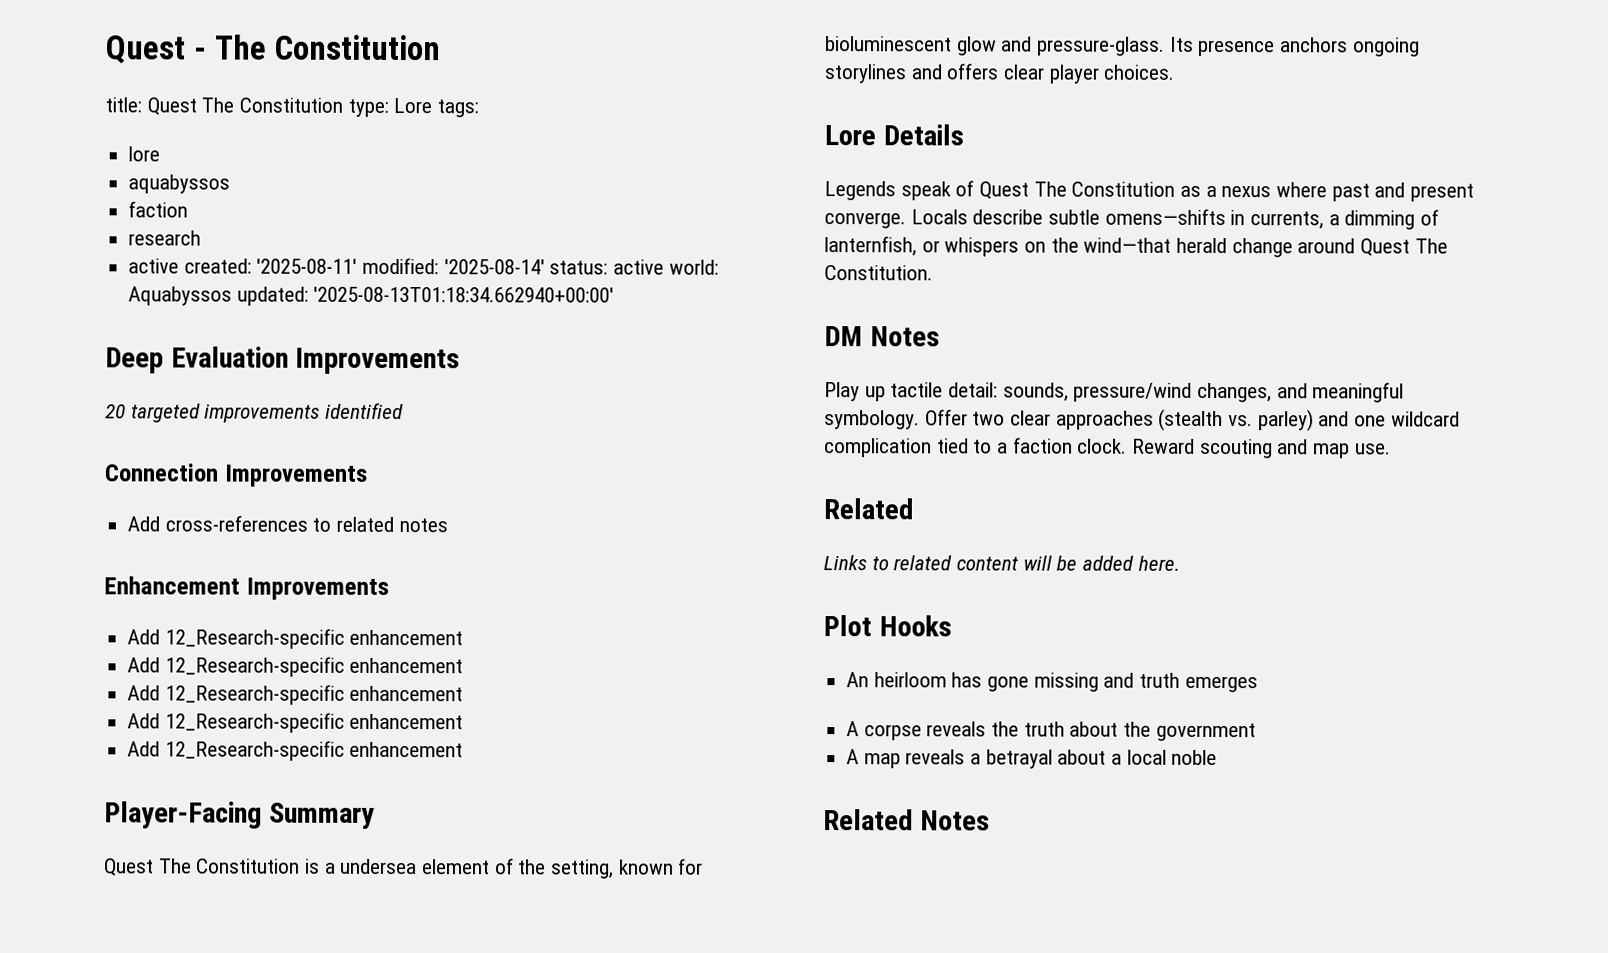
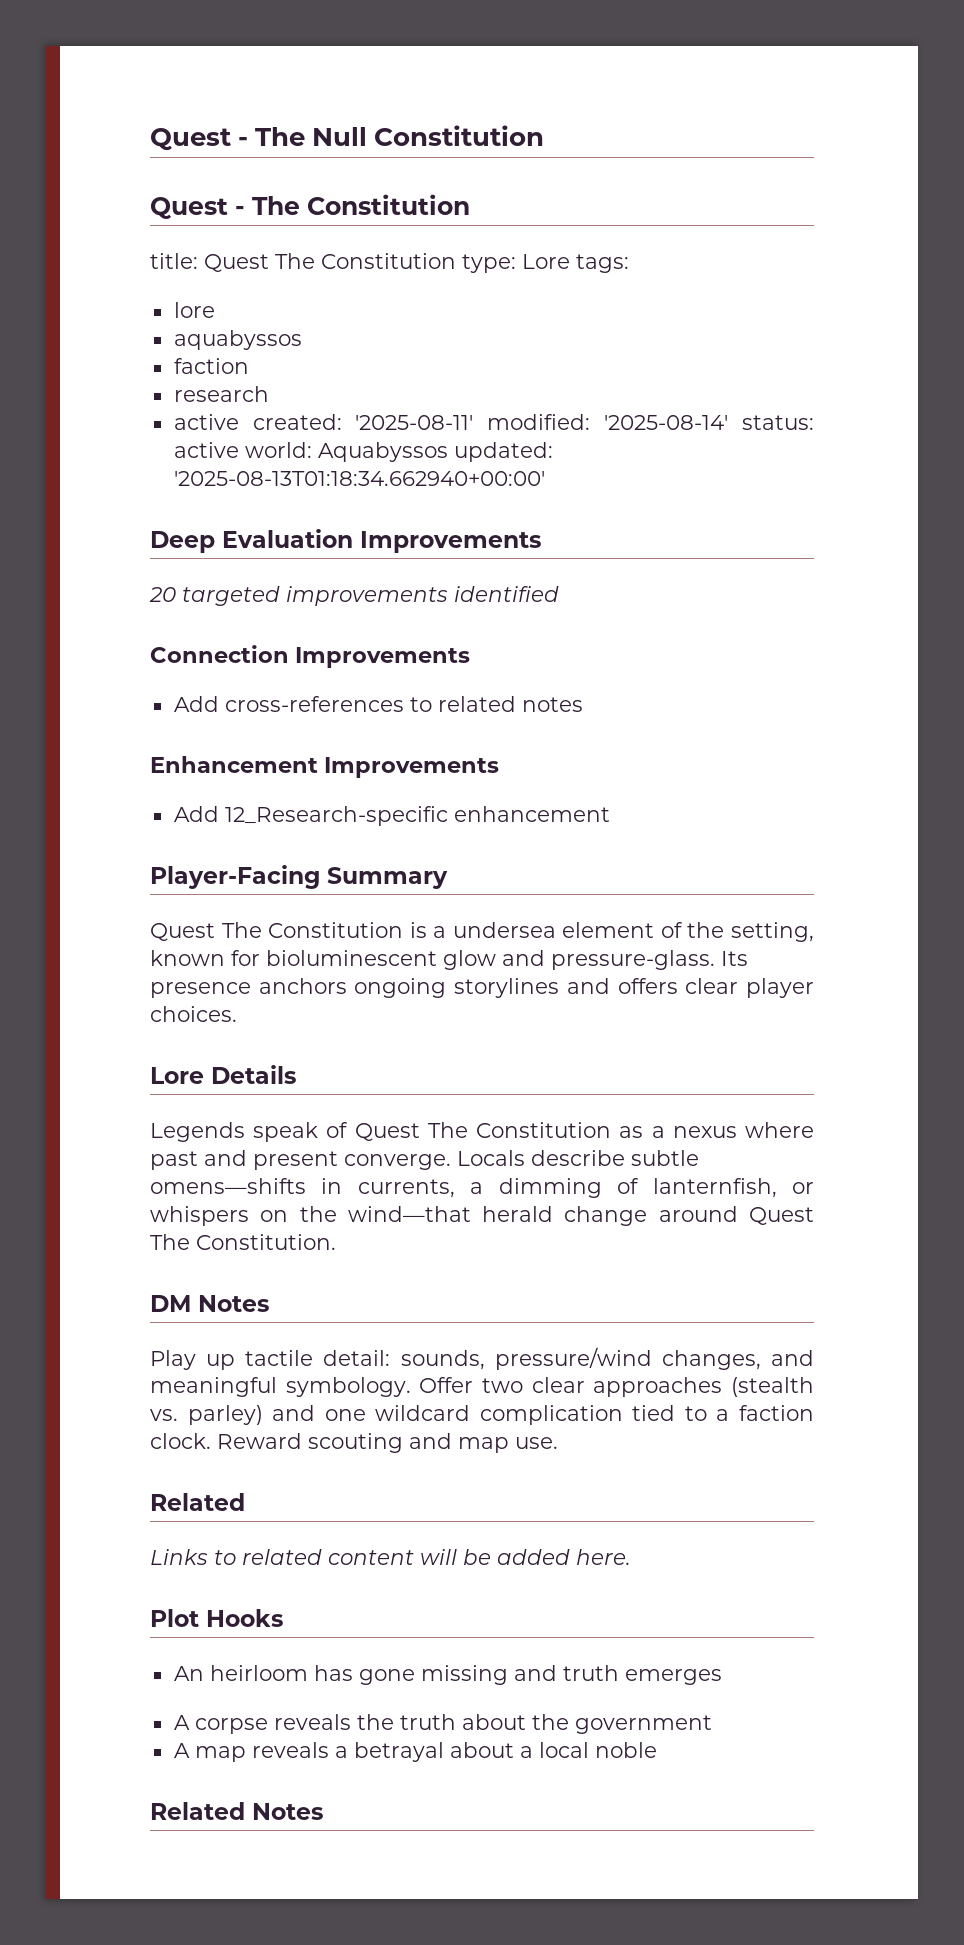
[106,34,267,64] Quest - The -> [150,125,545,151] [150,196,300,219] Quest - The Null Constitution // Quest - The
[127,656,464,677] [127,684,464,705] [127,712,464,733] [127,740,464,761] // Add 12_Research-specific enhancement // Add 12_Research-specific enhancement // Add 12_Research-specific enhancement // Add 12_Research-specific enhancement -> (610, 814) none

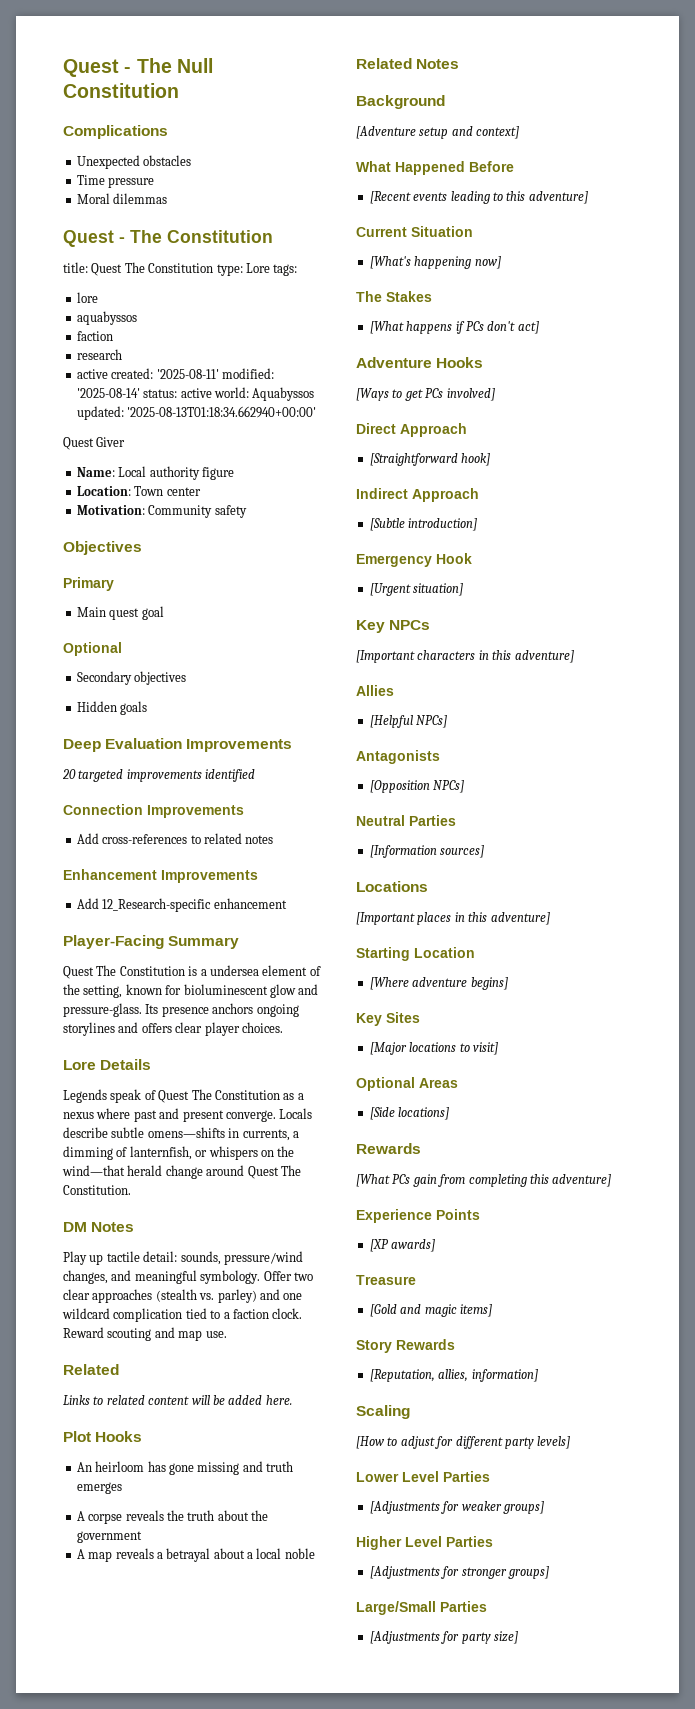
(545, 135) none -> [63,125,168,139] [76,155,192,169] [76,175,155,188] [76,193,168,204] // Complications // Unexpected obstacles // Time pressure // Moral dilemmas
(545, 478) none -> [63,437,126,450] [76,466,234,480] [76,486,201,496] [76,505,247,518] [63,541,142,555] [63,577,114,591] [76,606,164,620] [63,642,122,656] [76,671,187,685] [76,701,148,715] // Quest Giver // Name: Local authority figure // Location: Town center // Motivation: Community safety // Objectives // Primary // Main quest goal // Optional // Secondary objectives // Hidden goals
(323, 1811) none -> [356,95,445,109] [356,126,520,139] [356,161,514,175] [369,191,588,204] [356,226,473,237] [369,256,501,269] [356,291,432,302] [369,321,539,334] [356,357,484,368] [356,388,495,401] [356,423,467,437] [369,453,491,466] [356,488,479,502] [369,518,478,531] [356,553,472,567] [369,583,464,596] [356,620,431,633] [356,650,574,663] [356,685,394,696] [369,715,448,728] [356,750,440,764] [369,780,465,793] [356,815,456,826] [369,845,485,858] [356,881,428,892] [356,912,550,925] [356,947,475,961] [369,977,508,990] [356,1012,420,1026] [369,1042,498,1055] [356,1077,458,1091] [369,1107,450,1120] [356,1143,421,1154] [356,1174,612,1187] [356,1209,480,1223] [369,1239,436,1252] [356,1275,416,1285] [369,1304,492,1317] [356,1339,455,1353] [369,1369,538,1382] [356,1405,410,1419] [356,1436,571,1449] [356,1471,490,1482] [369,1501,544,1514] [356,1536,493,1550] [369,1566,549,1579] [356,1601,487,1615] [369,1631,518,1644] // Background // [Adventure setup and context] // What Happened Before // [Recent events leading to this adventure] // Current Situation // [What's happening now] // The Stakes // [What happens if PCs don't act] // Adventure Hooks // [Ways to get PCs involved] // Direct Approach // [Straightforward hook] // Indirect Approach // [Subtle introduction] // Emergency Hook // [Urgent situation] // Key NPCs // [Important characters in this adventure] // Allies // [Helpful NPCs] // Antagonists // [Opposition NPCs] // Neutral Parties // [Information sources] // Locations // [Important places in this adventure] // Starting Location // [Where adventure begins] // Key Sites // [Major locations to visit] // Optional Areas // [Side locations] // Rewards // [What PCs gain from completing this adventure] // Experience Points // [XP awards] // Treasure // [Gold and magic items] // Story Rewards // [Reputation, allies, information] // Scaling // [How to adjust for different party levels] // Lower Level Parties // [Adjustments for weaker groups] // Higher Level Parties // [Adjustments for stronger groups] // Large/Small Parties // [Adjustments for party size]

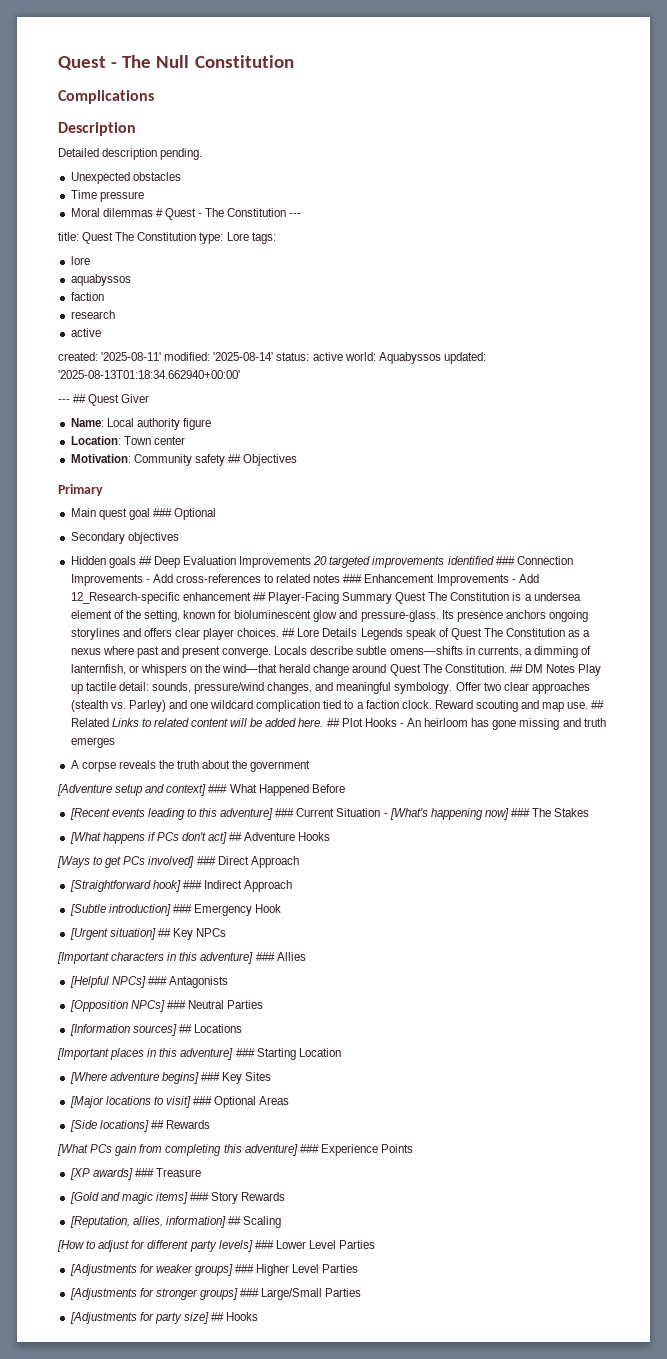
(168, 132) none -> [58,122,136,136] [58,148,203,160] // Description // Detailed description pending.
(168, 198) // -> [155,208,163,217] #
(273, 236) none -> [289,213,302,217] ---
(108, 374) none -> (101, 332) //
(317, 412) none -> [58,394,87,403] --- ##
(247, 511) // -> [227,454,241,463] ##
(164, 613) // -> [152,508,172,517] ###
(148, 708) // -> [138,556,152,565] ##
(293, 745) // -> (312, 562) none
(256, 775) // -> [495,556,515,565] ###
(244, 811) // -> [145,579,150,583] -
(274, 839) // -> [343,574,363,583] ###
(258, 876) // -> [511,579,516,583] -
(287, 903) // -> [252,592,266,601] ##
(240, 942) // -> (393, 598) none
(283, 1027) // -> [282,628,296,637] ##
(152, 1064) // -> (358, 632) none
(131, 1190) // -> [509,664,523,673] ##
(135, 1227) // -> (576, 668) none
[217,1289,257,1303] parley) -> [128,700,166,712] Parley)
[63,1364,119,1375] // Related // -> [591,700,605,709] [70,718,109,727] ## Related
(292, 1400) // -> [326,718,340,727] ##
(143, 1436) // -> [399,723,404,727] -
[76,1548,315,1562] [356,58,460,69] [356,95,445,109] // A map reveals a betrayal about a local noble // Related Notes // Background -> (311, 766) none
(520, 132) // -> [208,784,228,793] ###
(588, 197) // -> [275,808,295,817] ###
(473, 231) // -> [383,813,388,817] -
(501, 262) // -> [511,808,531,817] ###
(539, 327) // -> [229,832,243,841] ##
(495, 394) // -> [196,856,216,865] ###
(491, 459) // -> [182,880,202,889] ###
(478, 524) // -> [172,904,192,913] ###
(464, 589) // -> [157,928,171,937] ##
(574, 656) // -> [255,952,275,961] ###
(448, 721) // -> [147,976,167,985] ###
(465, 786) // -> [166,1000,186,1009] ###
(485, 851) // -> [178,1024,192,1033] ##
(550, 918) // -> [235,1048,255,1057] ###
(508, 983) // -> [200,1072,220,1081] ###
(498, 1048) // -> [193,1096,213,1105] ###
(450, 1113) // -> [150,1120,164,1129] ##
(612, 1180) // -> [299,1144,319,1153] ###
(436, 1245) // -> [134,1168,154,1177] ###
(492, 1310) // -> [190,1192,210,1201] ###
(538, 1375) // -> [227,1216,241,1225] ##
(571, 1442) // -> [254,1240,274,1249] ###
(544, 1507) // -> [235,1264,255,1273] ###
(549, 1572) // -> [240,1288,260,1297] ###
(518, 1637) none -> [211,1312,259,1321] ## Hooks

